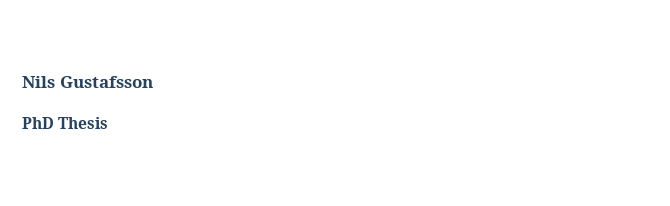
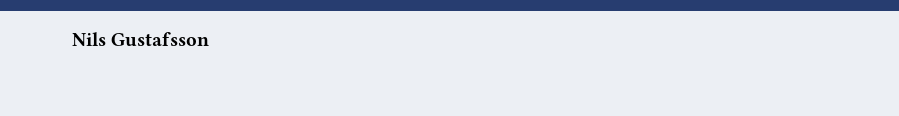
[22,117,109,129] // PhD Thesis -> (210, 39) none

